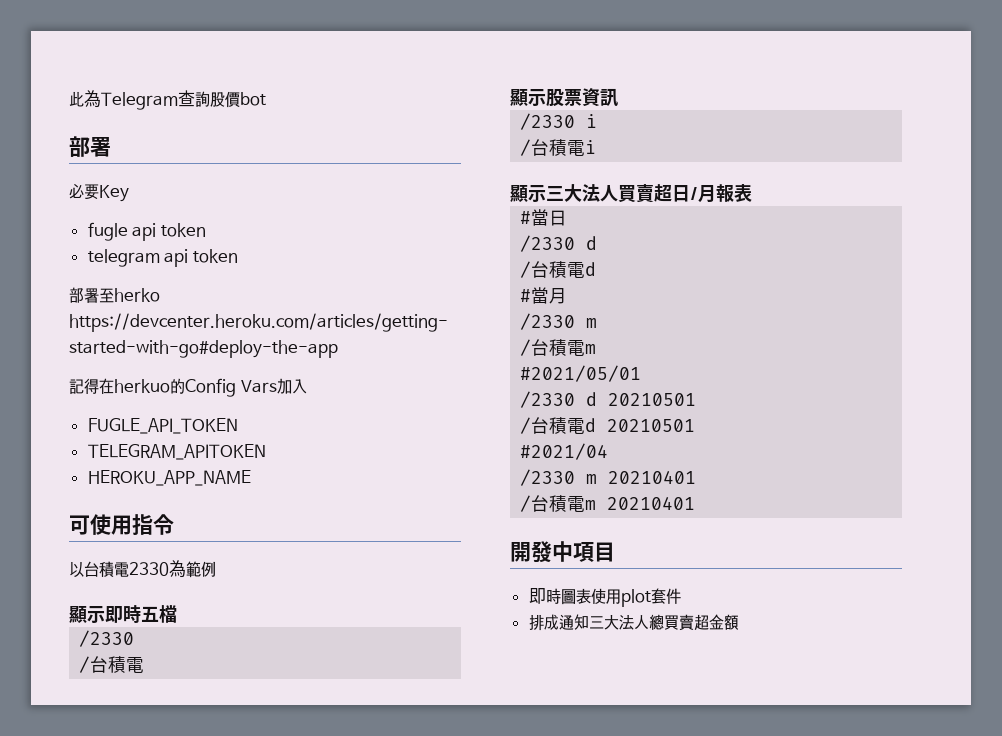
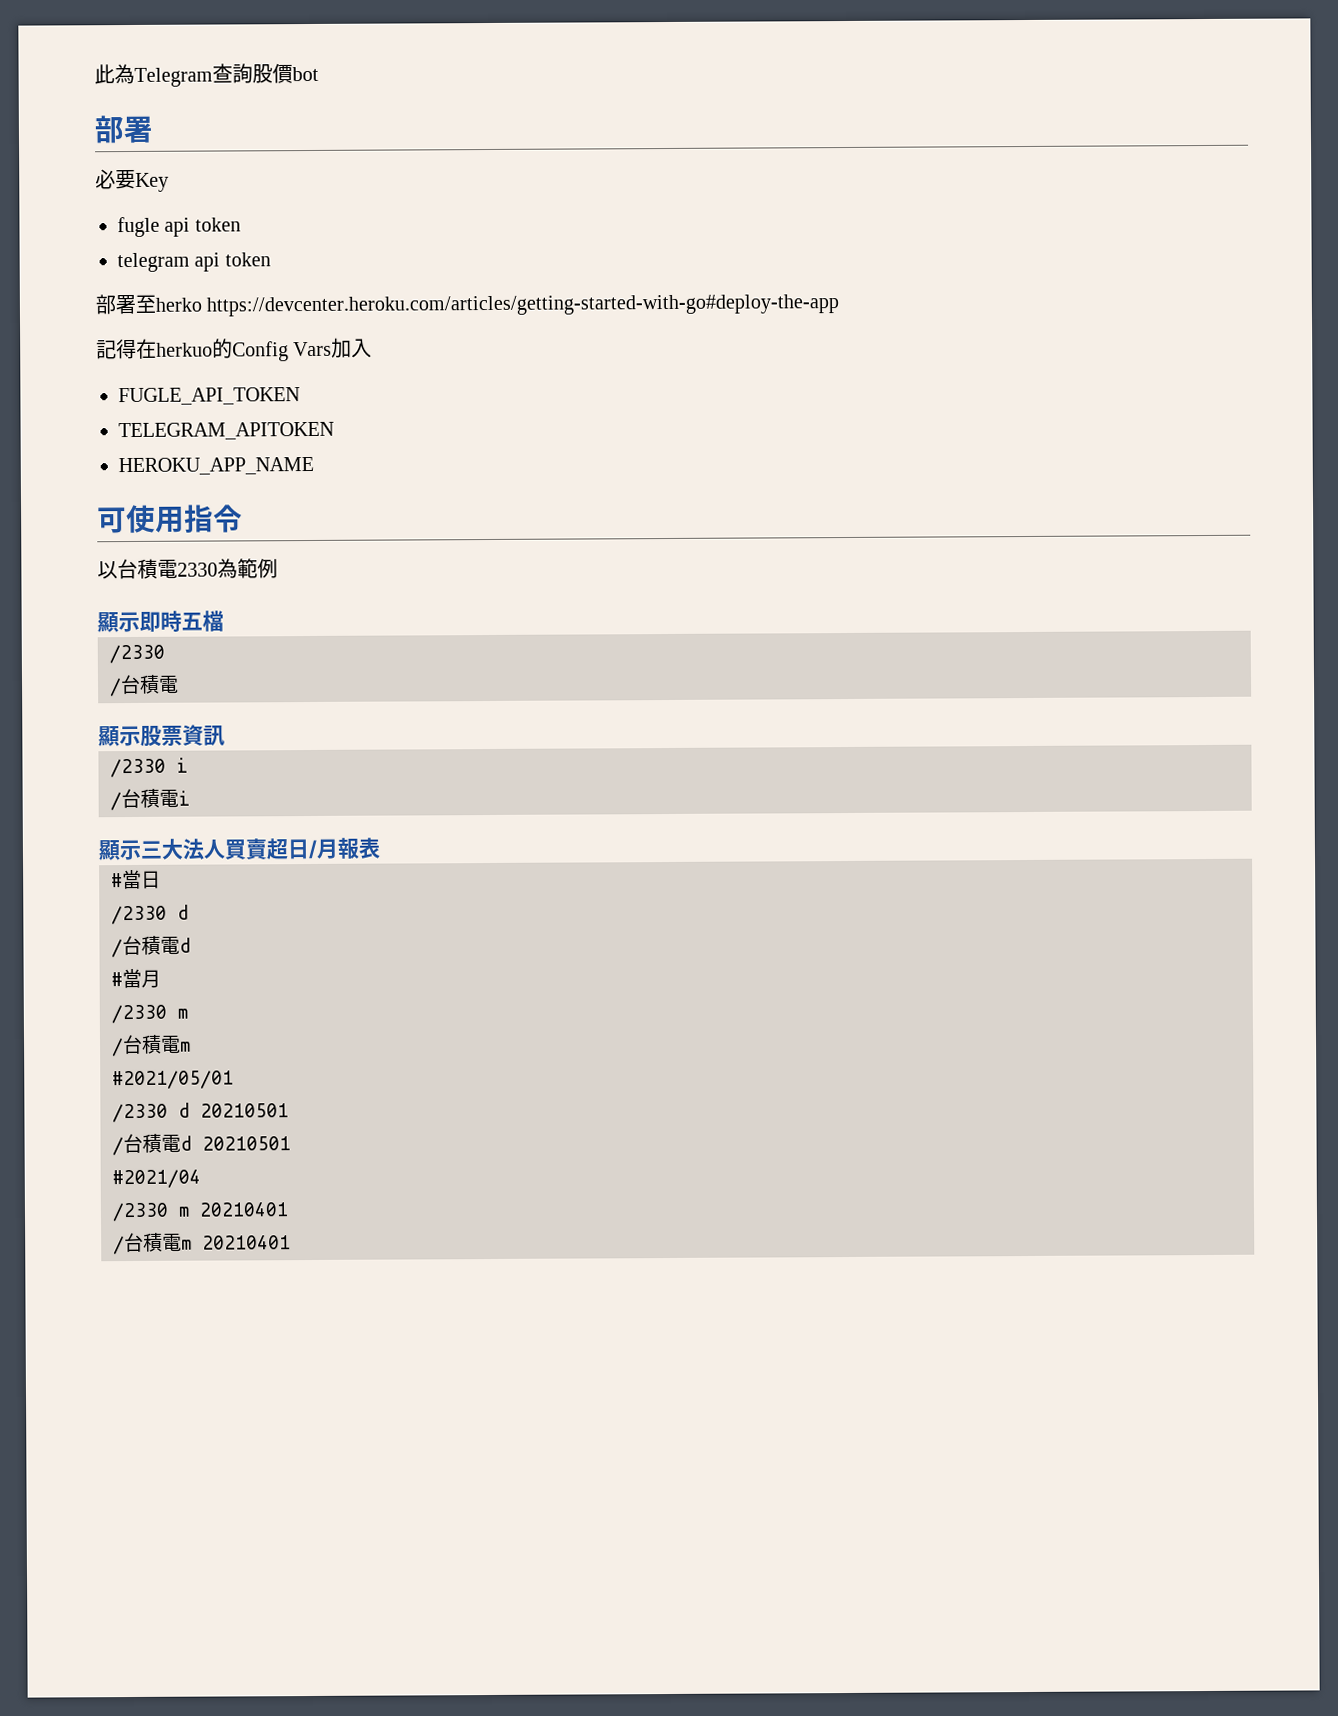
[510,541,615,563] [528,588,681,607] [528,614,739,631] // 開發中項目 // 即時圖表使用plot套件 // 排成通知三大法人總買賣超金額 -> (291, 1242) none

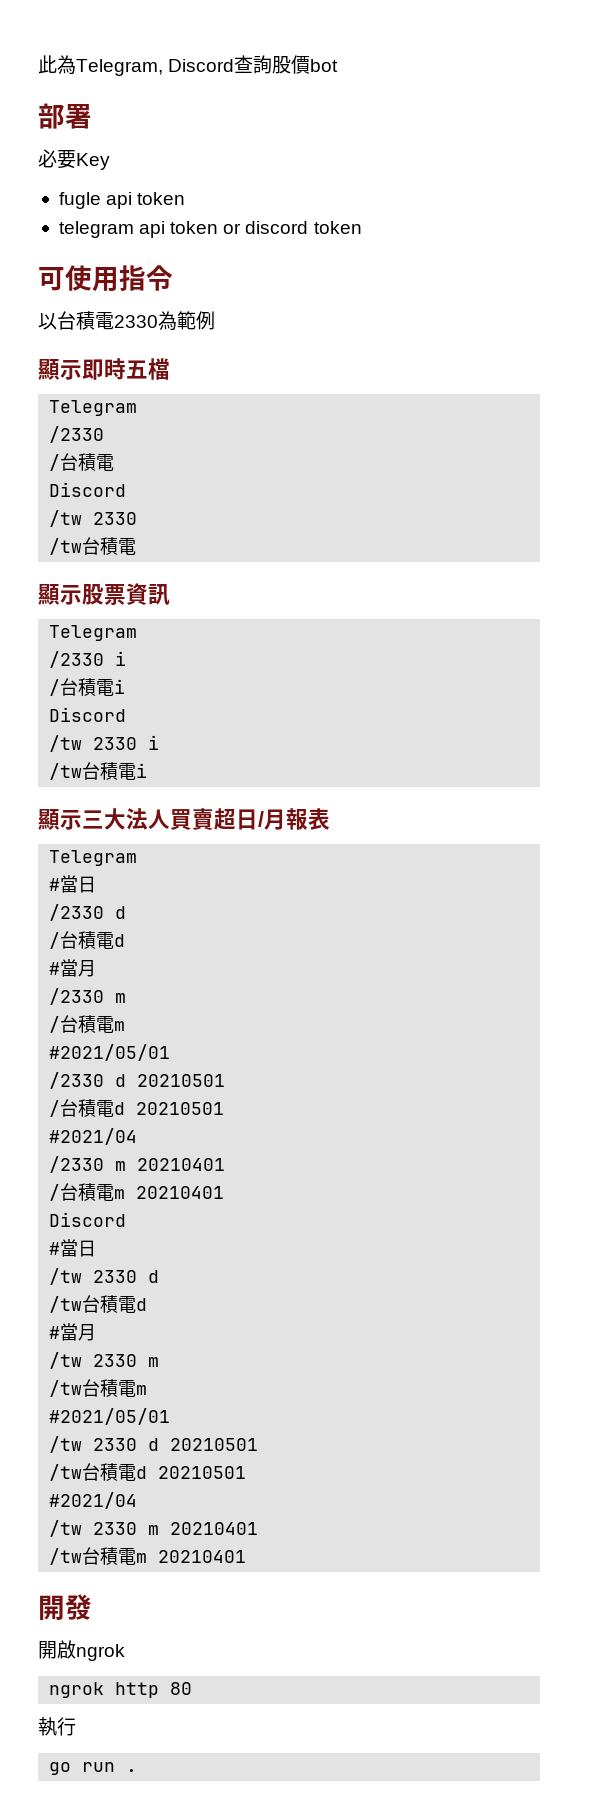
[134,67,213,87] Telegram -> [76,59,235,76] Telegram, Discord
[95,294,840,317] [96,337,373,362] [118,387,300,406] [118,421,334,441] [118,456,314,476] // 部署至herko https://devcenter.heroku.com/articles/getting-started-with-go#deploy-the-app // 記得在herkuo的Config Vars加入 // FUGLE_API_TOKEN // TELEGRAM_APITOKEN // HEROKU_APP_NAME -> [223,221,362,234] or discord token
(224, 621) none -> [49,400,138,416] // Telegram
(179, 684) none -> [49,482,127,497] [49,510,138,527] [49,537,137,555] // Discord // /tw 2330 // /tw台積電
(225, 736) none -> [49,625,138,641] // Telegram
(191, 798) none -> [49,707,127,722] [49,735,160,752] [49,762,148,780] // Discord // /tw 2330 i // /tw台積電i
(380, 848) none -> [49,850,138,866] // Telegram
(291, 1242) none -> [49,1212,127,1227] [49,1239,97,1257] [49,1268,160,1285] [49,1295,148,1313] [49,1323,97,1341] [49,1352,160,1369] [49,1379,148,1397] [49,1408,171,1425] [49,1436,259,1453] [49,1463,247,1481] [49,1492,138,1509] [49,1520,259,1537] [49,1547,247,1565] [38,1594,92,1621] [38,1640,125,1661] [49,1682,193,1698] [38,1717,76,1736] [49,1762,138,1775] // Discord // #當日 // /tw 2330 d // /tw台積電d // #當月 // /tw 2330 m // /tw台積電m // #2021/05/01 // /tw 2330 d 20210501 // /tw台積電d 20210501 // #2021/04 // /tw 2330 m 20210401 // /tw台積電m 20210401 // 開發 // 開啟ngrok // ngrok http 80 // 執行 // go run .

